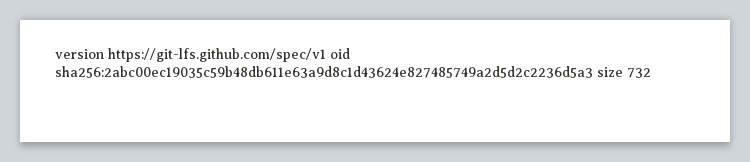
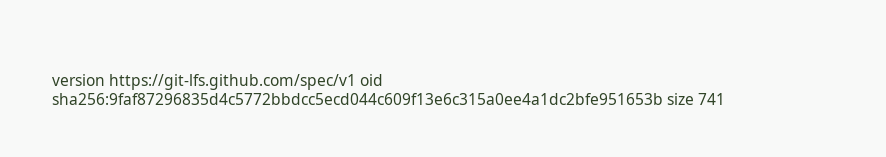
[55,66,651,78] sha256:2abc00ec19035c59b48db611e63a9d8c1d43624e827485749a2d5d2c2236d5a3 size 732 -> [52,93,726,105] sha256:9faf87296835d4c5772bbdcc5ecd044c609f13e6c315a0ee4a1dc2bfe951653b size 741

